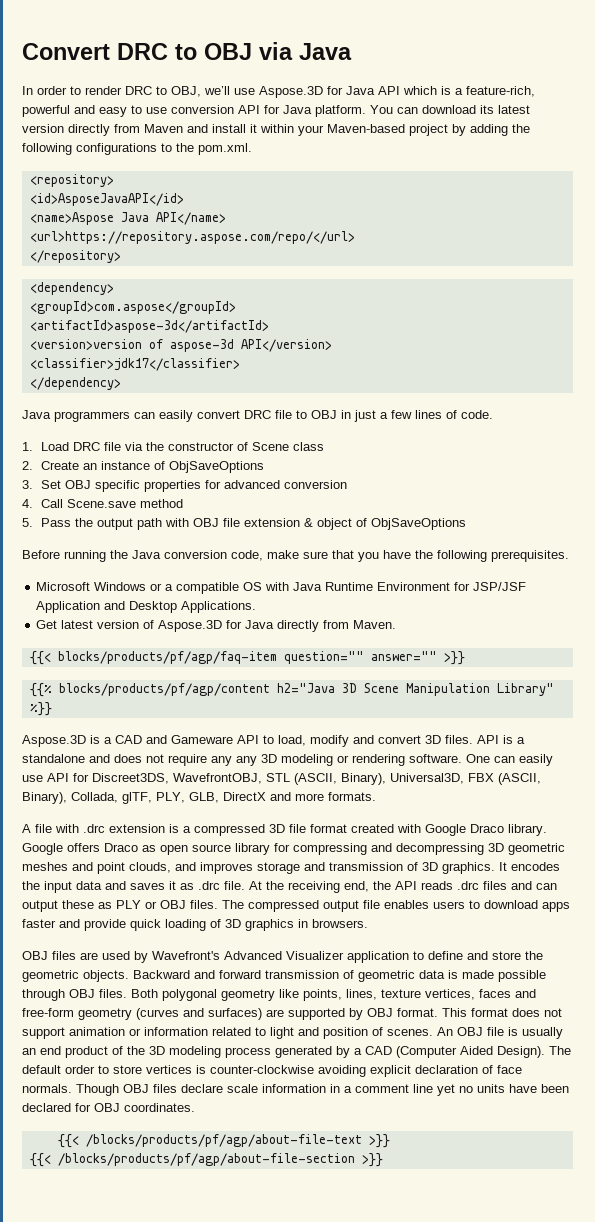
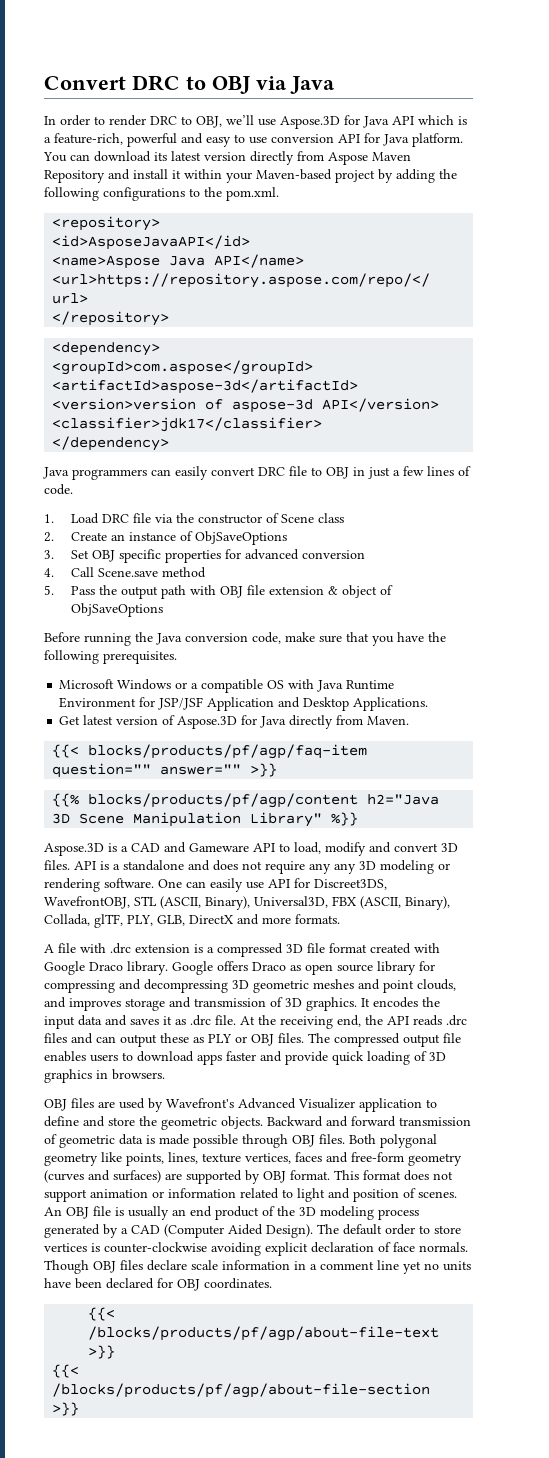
[144,124,183,133] Maven -> [328,152,411,165] [44,170,105,183] Aspose Maven Repository

